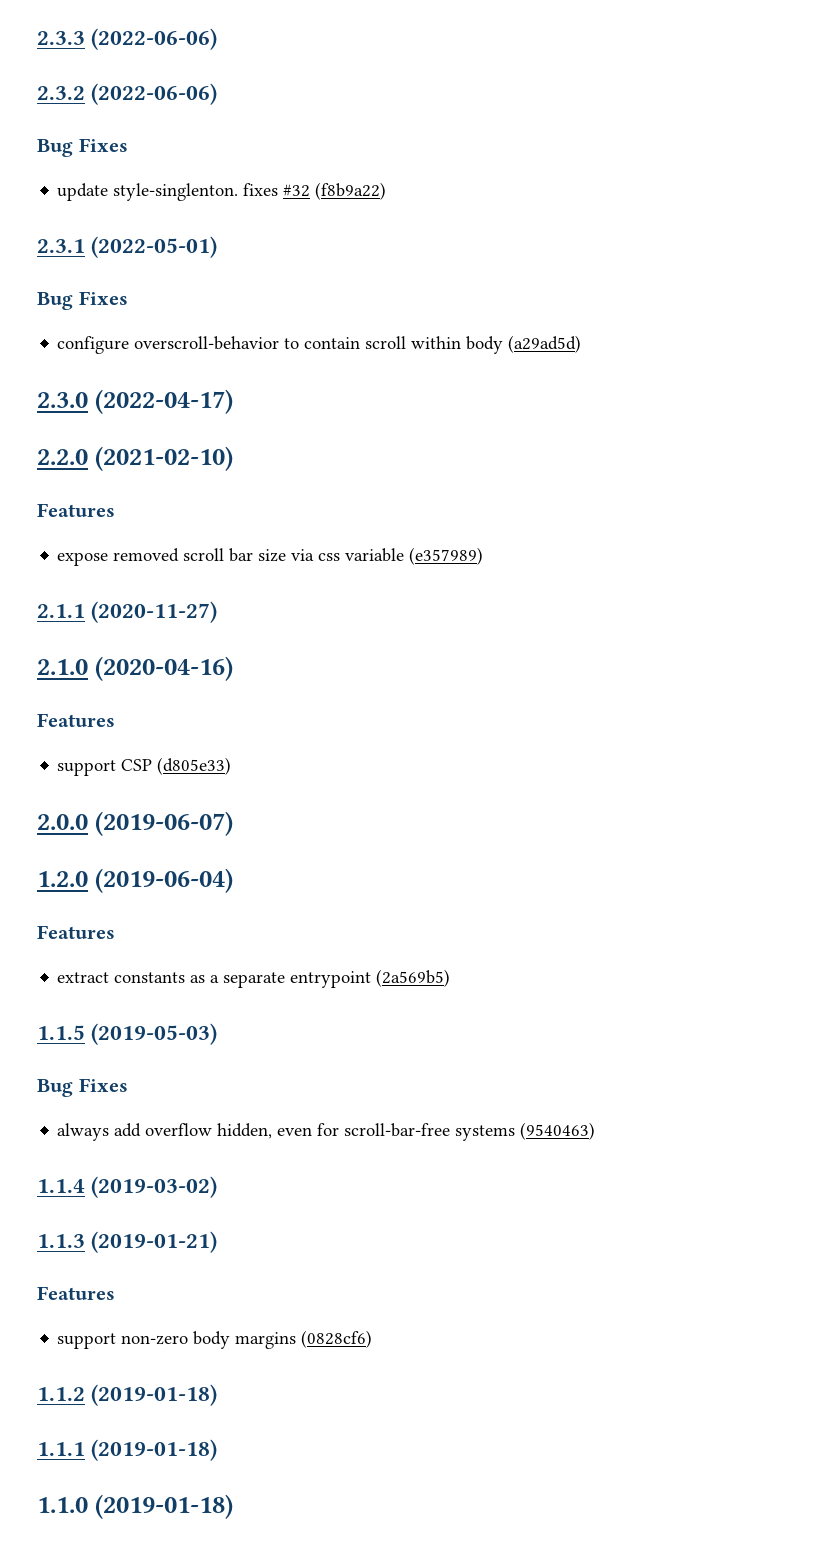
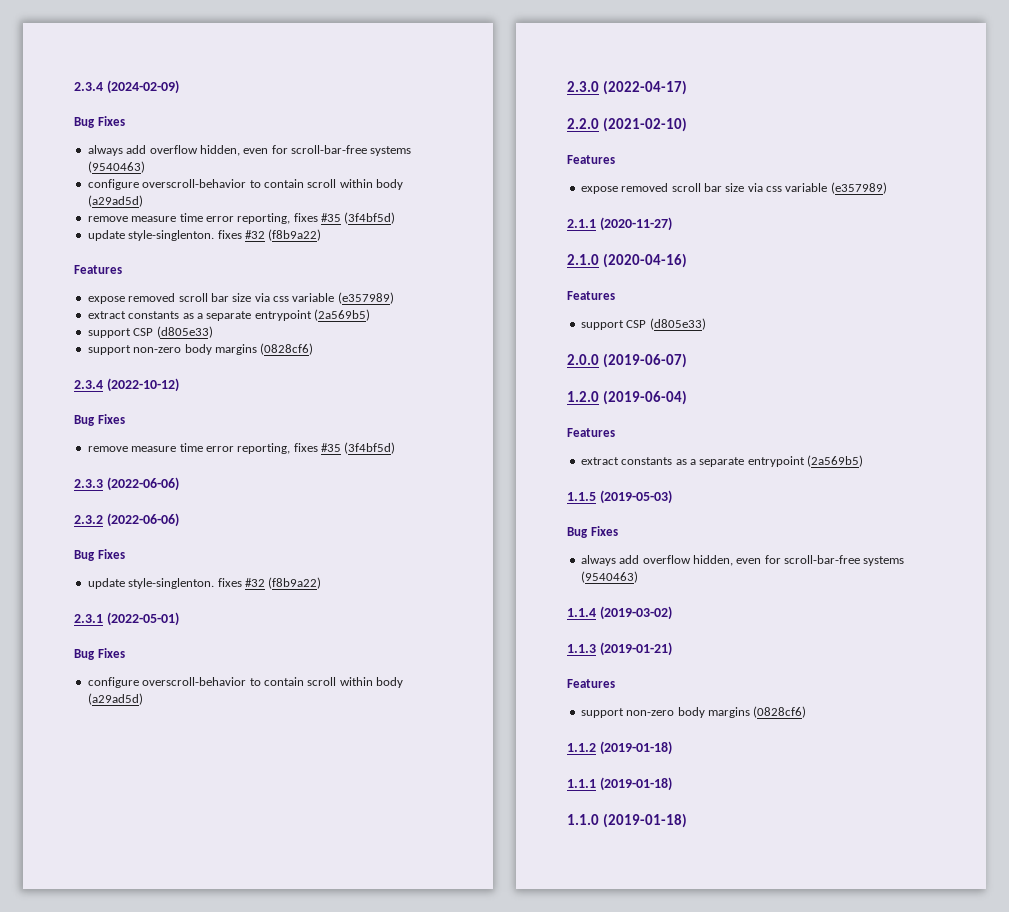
(37, 38) none -> [74,80,179,94] [74,116,125,128] [87,145,412,156] [87,161,145,173] [87,179,403,190] [87,195,143,207] [87,212,396,224] [87,229,322,241] [74,265,122,274] [87,292,394,304] [87,309,370,321] [87,326,213,338] [87,343,314,355] [74,378,179,392] [74,414,125,426] [87,442,396,454] 2.3.4 (2024-02-09) // Bug Fixes // always add overflow hidden, even for scroll-bar-free systems (9540463) // configure overscroll-behavior to contain scroll within body (a29ad5d) // remove measure time error reporting, fixes #35 (3f4bf5d) // update style-singlenton. fixes #32 (f8b9a22) // Features // expose removed scroll bar size via css variable (e357989) // extract constants as a separate entrypoint (2a569b5) // support CSP (d805e33) // support non-zero body margins (0828cf6) // 2.3.4 (2022-10-12) // Bug Fixes // remove measure time error reporting, fixes #35 (3f4bf5d) //

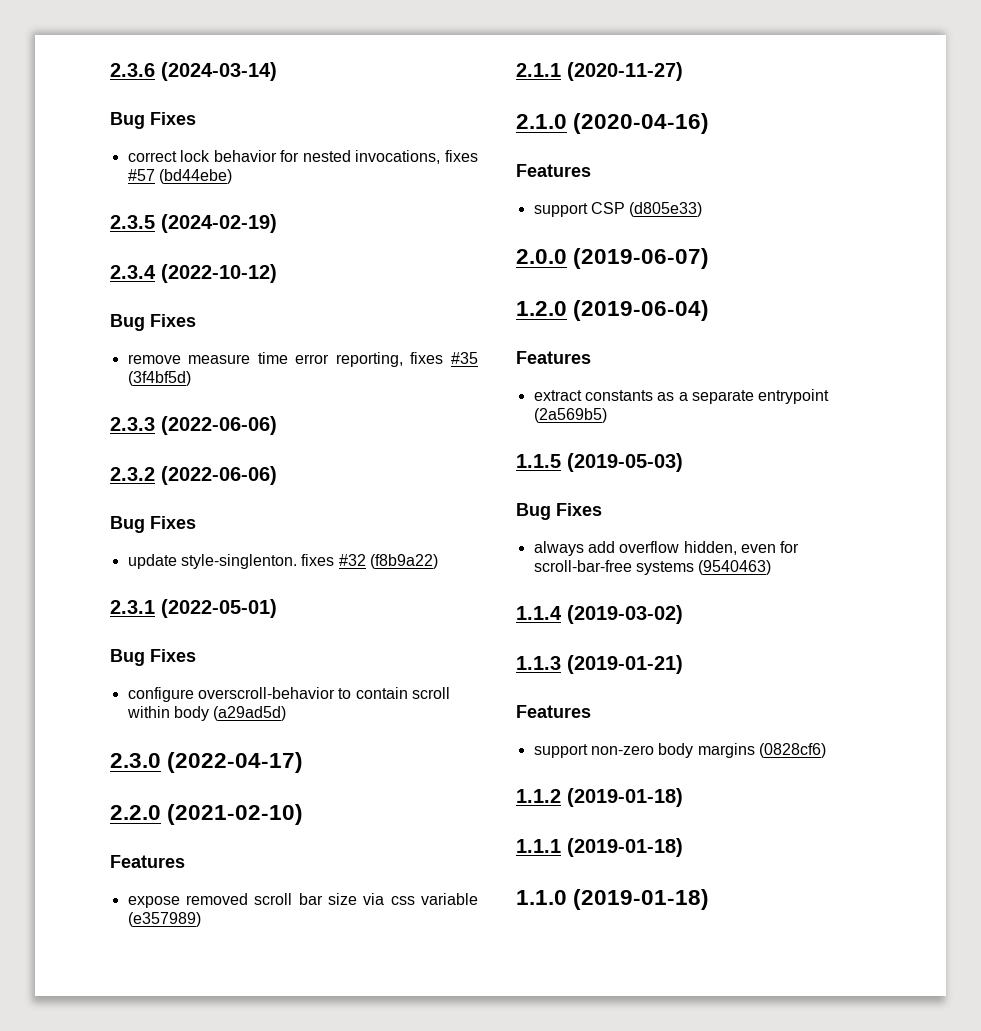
[74,80,179,94] [74,116,125,128] [87,145,412,156] [87,161,145,173] [87,179,403,190] [87,195,143,207] [87,212,396,224] [87,229,322,241] [74,265,122,274] [87,292,394,304] [87,309,370,321] [87,326,213,338] [87,343,314,355] 2.3.4 (2024-02-09) // Bug Fixes // always add overflow hidden, even for scroll-bar-free systems (9540463) // configure overscroll-behavior to contain scroll within body (a29ad5d) // remove measure time error reporting, fixes #35 (3f4bf5d) // update style-singlenton. fixes #32 (f8b9a22) // Features // expose removed scroll bar size via css variable (e357989) // extract constants as a separate entrypoint (2a569b5) // support CSP (d805e33) // support non-zero body margins (0828cf6) -> [110,62,277,81] [110,112,196,129] [127,150,478,164] [127,169,232,184] [110,214,277,233] 2.3.6 (2024-03-14) // Bug Fixes // correct lock behavior for nested invocations, fixes #57 (bd44ebe) // 2.3.5 (2024-02-19)

